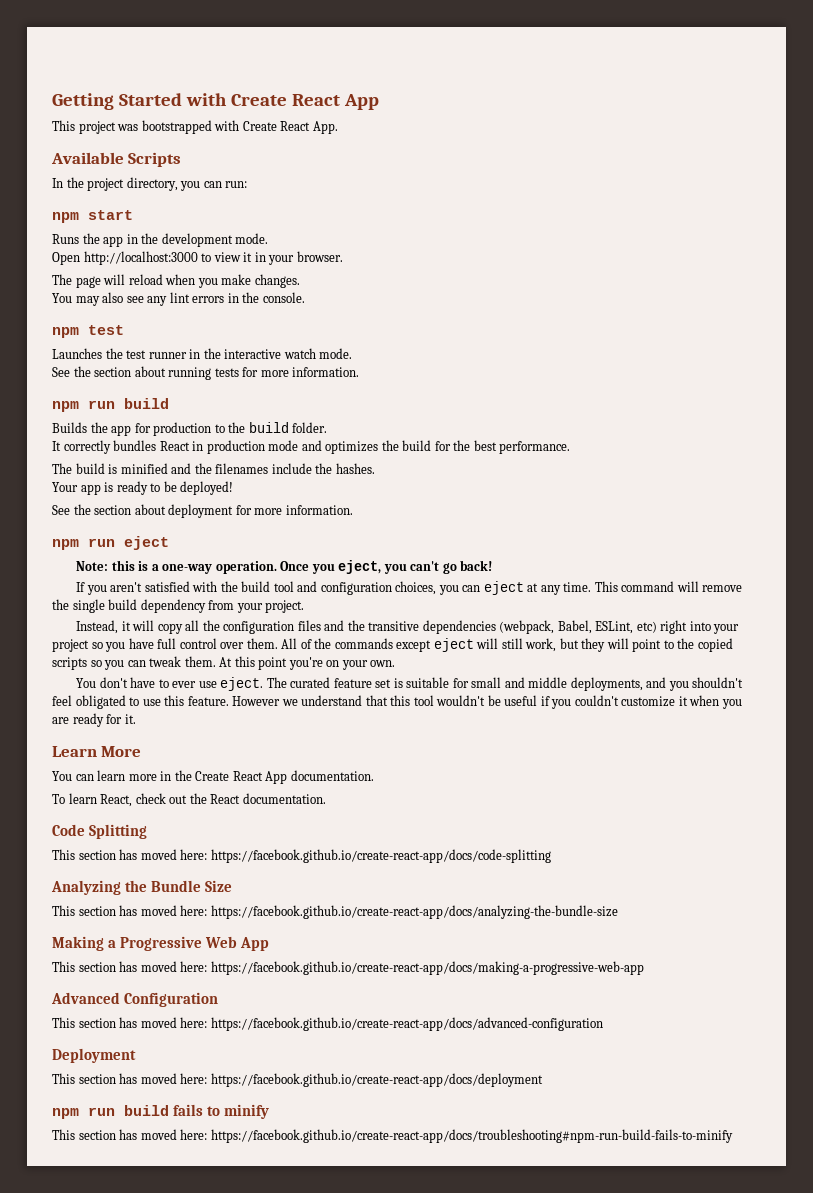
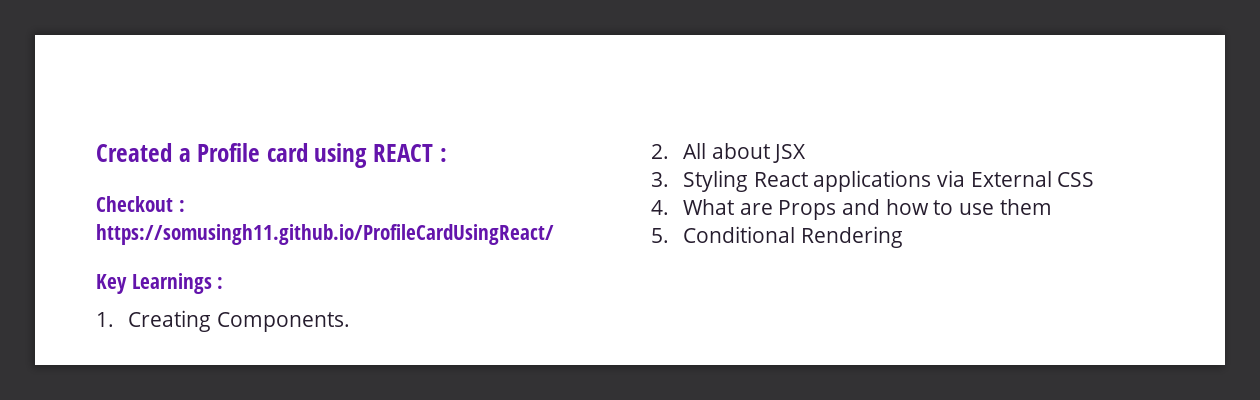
[52,93,379,110] [52,120,338,134] [51,152,182,167] [52,177,248,191] [52,210,133,223] [52,233,269,247] [52,251,343,265] [52,274,300,288] [52,292,305,306] [52,325,124,338] [52,348,353,359] [52,366,360,380] [52,398,169,412] [52,422,328,436] [52,440,571,454] [52,463,375,474] [52,481,234,495] [52,504,353,518] [52,536,169,550] [76,560,493,574] [76,581,743,595] [52,599,305,613] [76,620,740,634] [52,638,733,652] [52,656,396,670] [76,677,744,691] [52,695,742,709] [52,713,136,727] [52,746,142,757] [52,770,374,784] [52,793,326,807] [52,824,147,839] [52,849,551,863] [51,880,232,895] [52,905,618,919] [52,936,269,951] [52,961,644,975] [51,992,218,1007] [52,1017,603,1031] [52,1048,136,1063] [52,1073,543,1087] [52,1104,269,1119] [52,1129,733,1143] Getting Started with Create React App // This project was bootstrapped with Create React App. // Available Scripts // In the project directory, you can run: // npm start // Runs the app in the development mode. // Open http://localhost:3000 to view it in your browser. // The page will reload when you make changes. // You may also see any lint errors in the console. // npm test // Launches the test runner in the interactive watch mode. // See the section about running tests for more information. // npm run build // Builds the app for production to the build folder. // It correctly bundles React in production mode and optimizes the build for the best performance. // The build is minified and the filenames include the hashes. // Your app is ready to be deployed! // See the section about deployment for more information. // npm run eject // Note: this is a one-way operation. Once you eject, you can't go back! // If you aren't satisfied with the build tool and configuration choices, you can eject at any time. This command will remove the single build dependency from your project. // Instead, it will copy all the configuration files and the transitive dependencies (webpack, Babel, ESLint, etc) right into your project so you have full control over them. All of the commands except eject will still work, but they will point to the copied scripts so you can tweak them. At this point you're on your own. // You don't have to ever use eject. The curated feature set is suitable for small and middle deployments, and you shouldn't feel obligated to use this feature. However we understand that this tool wouldn't be useful if you couldn't customize it when you are ready for it. // Learn More // You can learn more in the Create React App documentation. // To learn React, check out the React documentation. // Code Splitting // This section has moved here: https://facebook.github.io/create-react-app/docs/code-splitting // Analyzing the Bundle Size // This section has moved here: https://facebook.github.io/create-react-app/docs/analyzing-the-bundle-size // Making a Progressive Web App // This section has moved here: https://facebook.github.io/create-react-app/docs/making-a-progressive-web-app // Advanced Configuration // This section has moved here: https://facebook.github.io/create-react-app/docs/advanced-configuration // Deployment // This section has moved here: https://facebook.github.io/create-react-app/docs/deployment // npm run build fails to minify // This section has moved here: https://facebook.github.io/create-react-app/docs/troubleshooting#npm-run-build-fails-to-minify -> [96,143,447,168] [96,196,185,212] [96,224,554,245] [96,273,224,294] [96,310,350,332] [651,143,807,163] [651,170,1095,192] [651,199,1052,220] [651,226,903,248] Created a Profile card using REACT : // Checkout : https://somusingh11.github.io/ProfileCardUsingReact/ // Key Learnings : // 1. Creating Components. // 2. All about JSX // 3. Styling React applications via External CSS // 4. What are Props and how to use them // 5. Conditional Rendering

